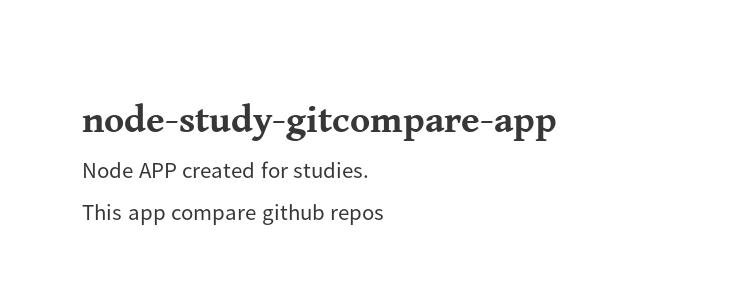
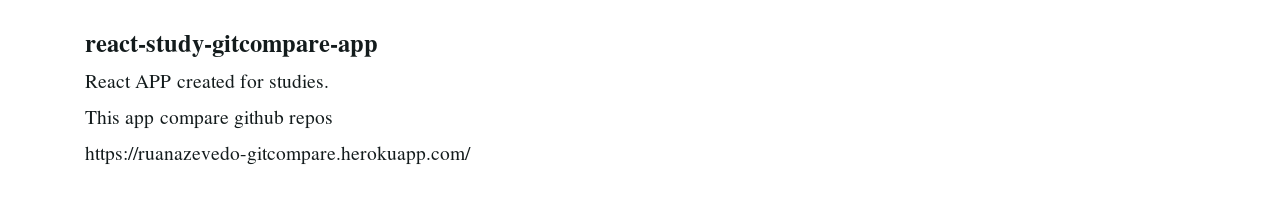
[82,103,557,141] [82,162,133,178] node-study-gitcompare-app // Node -> [85,35,378,57] [85,75,131,88] react-study-gitcompare-app // React
(385, 217) none -> [85,146,471,165] // https://ruanazevedo-gitcompare.herokuapp.com/

